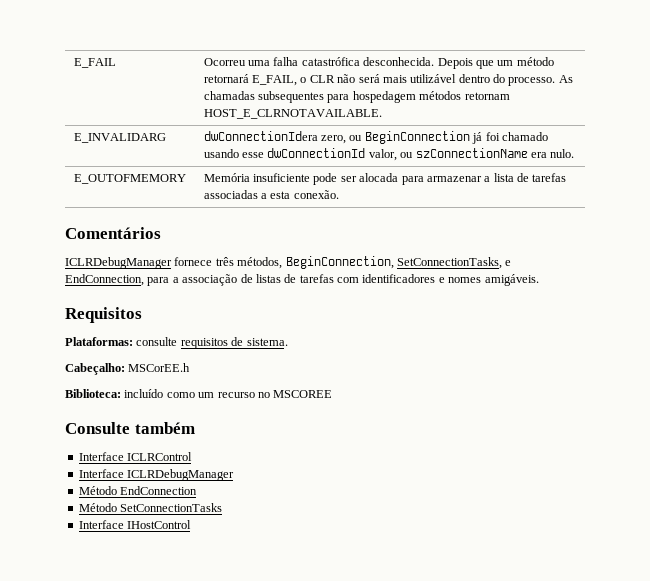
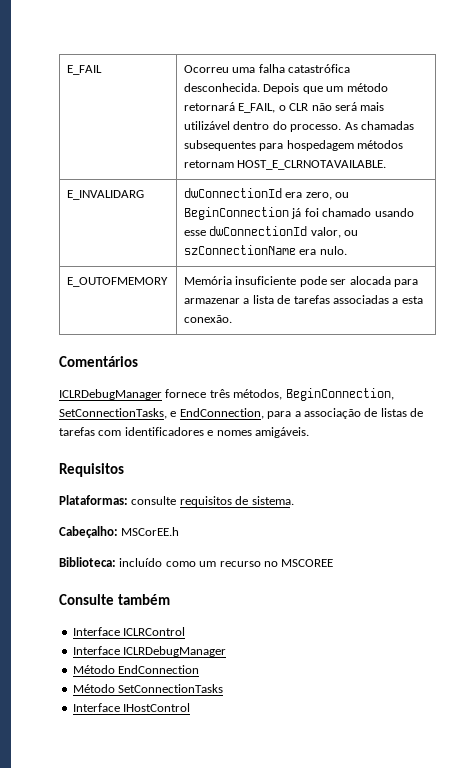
[203,131,318,141] dwConnectionIdera -> [184,188,303,198] dwConnectionId era

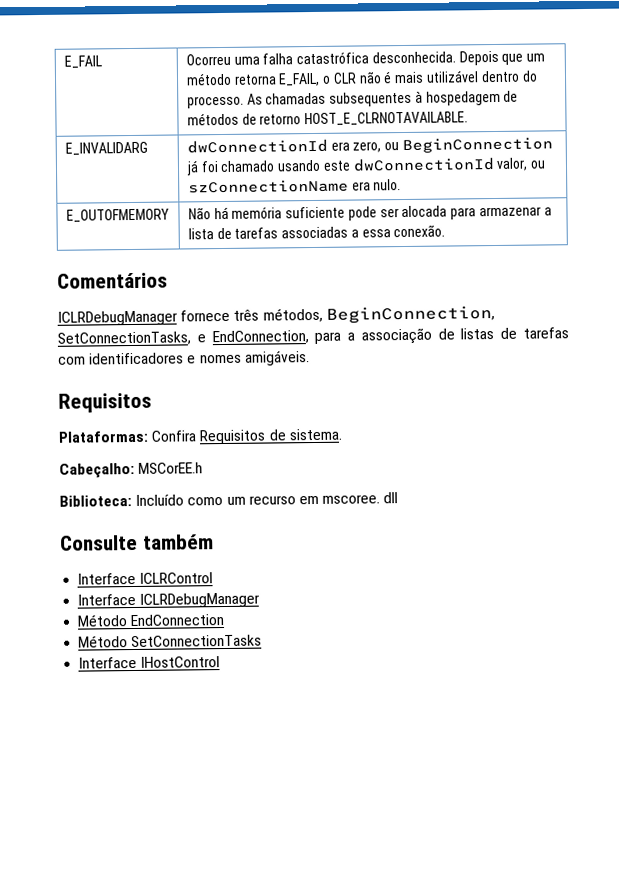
[184,102,236,111] retornará -> [233,74,277,85] retorna
[334,102,357,111] será -> [383,71,393,84] é
[259,140,404,151] [184,160,235,168] para hospedagem métodos retornam -> [414,90,519,106] [186,112,302,126] à hospedagem de métodos de retorno
[184,230,207,236] esse -> [322,160,351,171] este
[184,276,297,285] Memória insuficiente -> [187,206,346,220] Não há memória suficiente
[401,296,423,304] esta -> [361,229,391,238] essa
[131,496,232,507] consulte requisitos -> [151,429,267,445] Confira Requisitos
[119,558,163,567] incluído -> [135,494,185,506] Incluído
[263,559,334,567] no MSCOREE -> [298,492,399,505] em mscoree. dll

